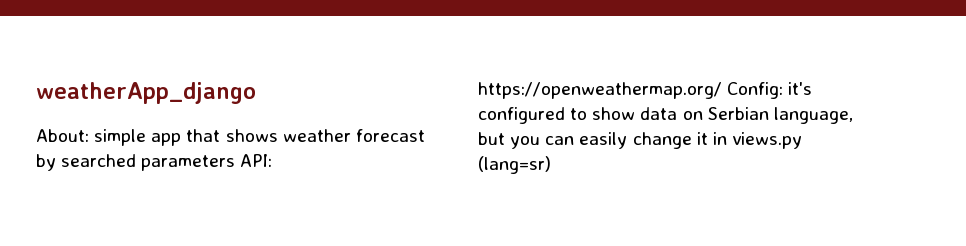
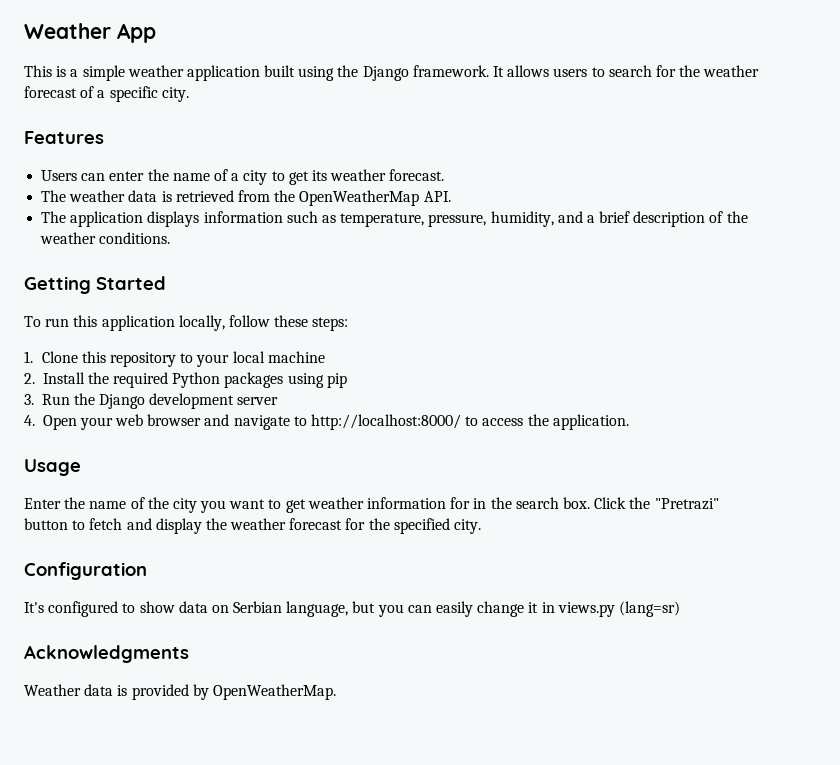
[36,82,256,104] [36,129,425,146] [36,154,273,171] [478,82,813,99] weatherApp_django // About: simple app that shows weather forecast by searched parameters API: https://openweathermap.org/ Config: it's -> [24,23,156,43] [24,65,760,81] [24,86,189,102] [24,131,104,144] [41,169,445,185] [41,190,451,206] [41,211,748,227] [40,232,171,244] [24,276,166,294] [24,315,349,331] [24,351,325,367] [24,372,347,388] [24,393,279,409] [24,414,629,430] [24,459,81,476] [24,497,719,513] [24,518,482,534] [24,562,147,580] [24,602,44,613] Weather App // This is a simple weather application built using the Django framework. It allows users to search for the weather forecast of a specific city. // Features // Users can enter the name of a city to get its weather forecast. // The weather data is retrieved from the OpenWeatherMap API. // The application displays information such as temperature, pressure, humidity, and a brief description of the weather conditions. // Getting Started // To run this application locally, follow these steps: // 1. Clone this repository to your local machine // 2. Install the required Python packages using pip // 3. Run the Django development server // 4. Open your web browser and navigate to http://localhost:8000/ to access the application. // Usage // Enter the name of the city you want to get weather information for in the search box. Click the "Pretrazi" button to fetch and display the weather forecast for the specified city. // Configuration // It's
(551, 165) none -> [24,645,189,663] [24,684,336,700] // Acknowledgments // Weather data is provided by OpenWeatherMap.

